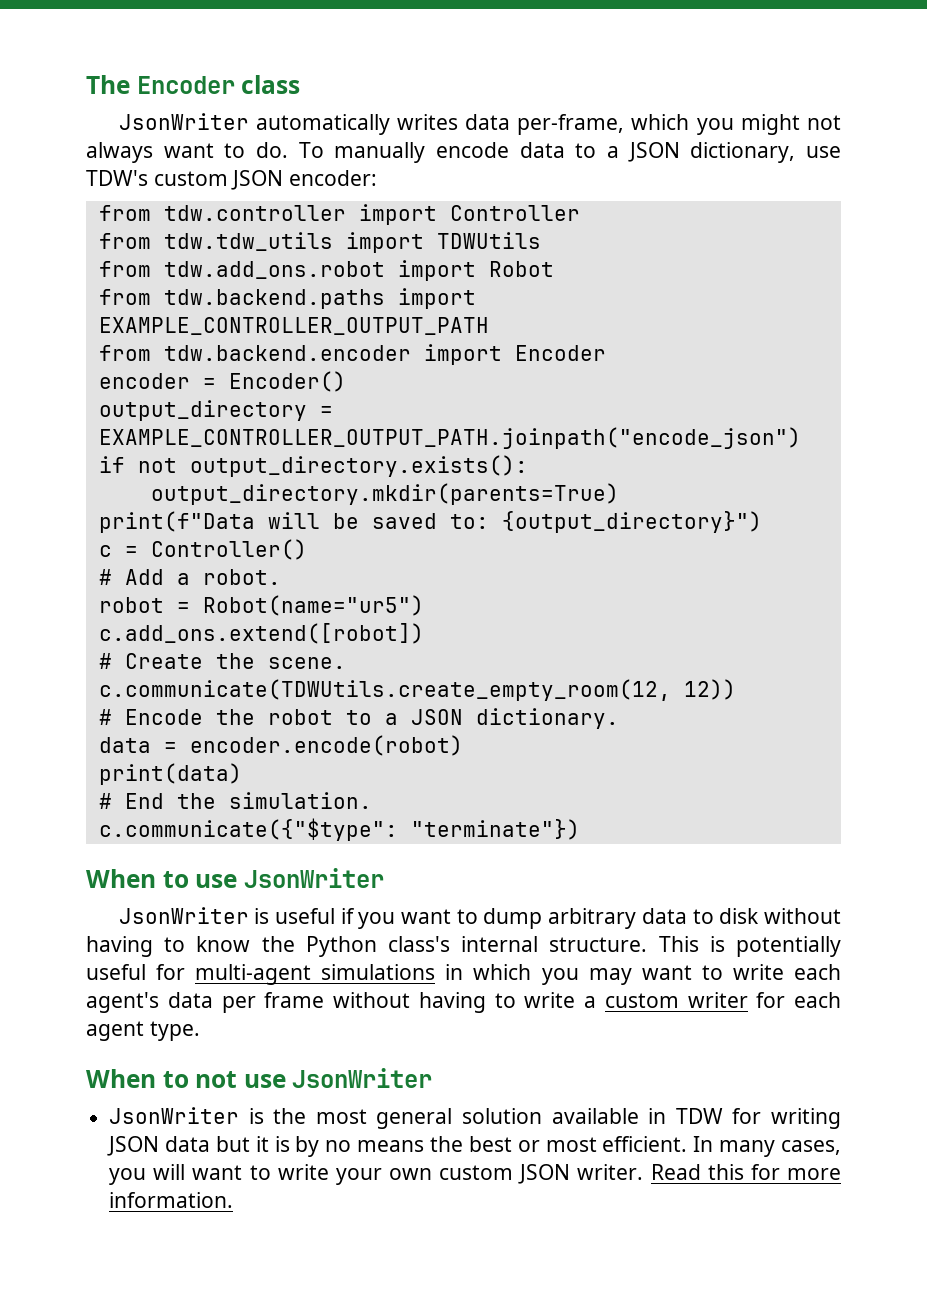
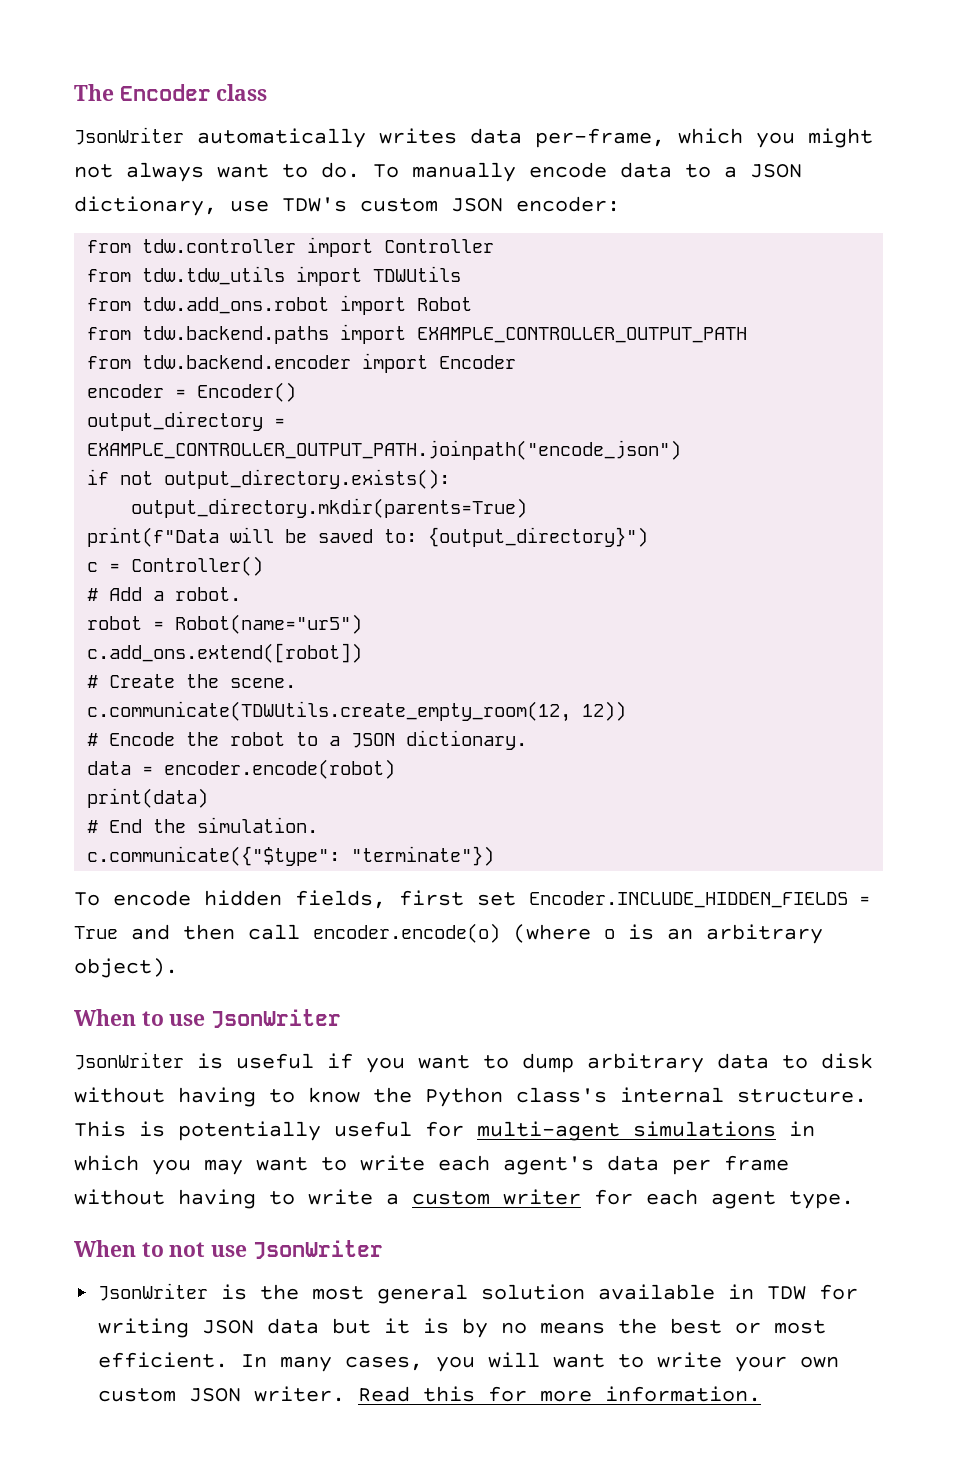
(580, 829) none -> [74,890,870,909] [74,923,823,944] [74,958,178,978] // To encode hidden fields, first set Encoder.INCLUDE_HIDDEN_FIELDS = True and then call encoder.encode(o) (where o is an arbitrary object).

